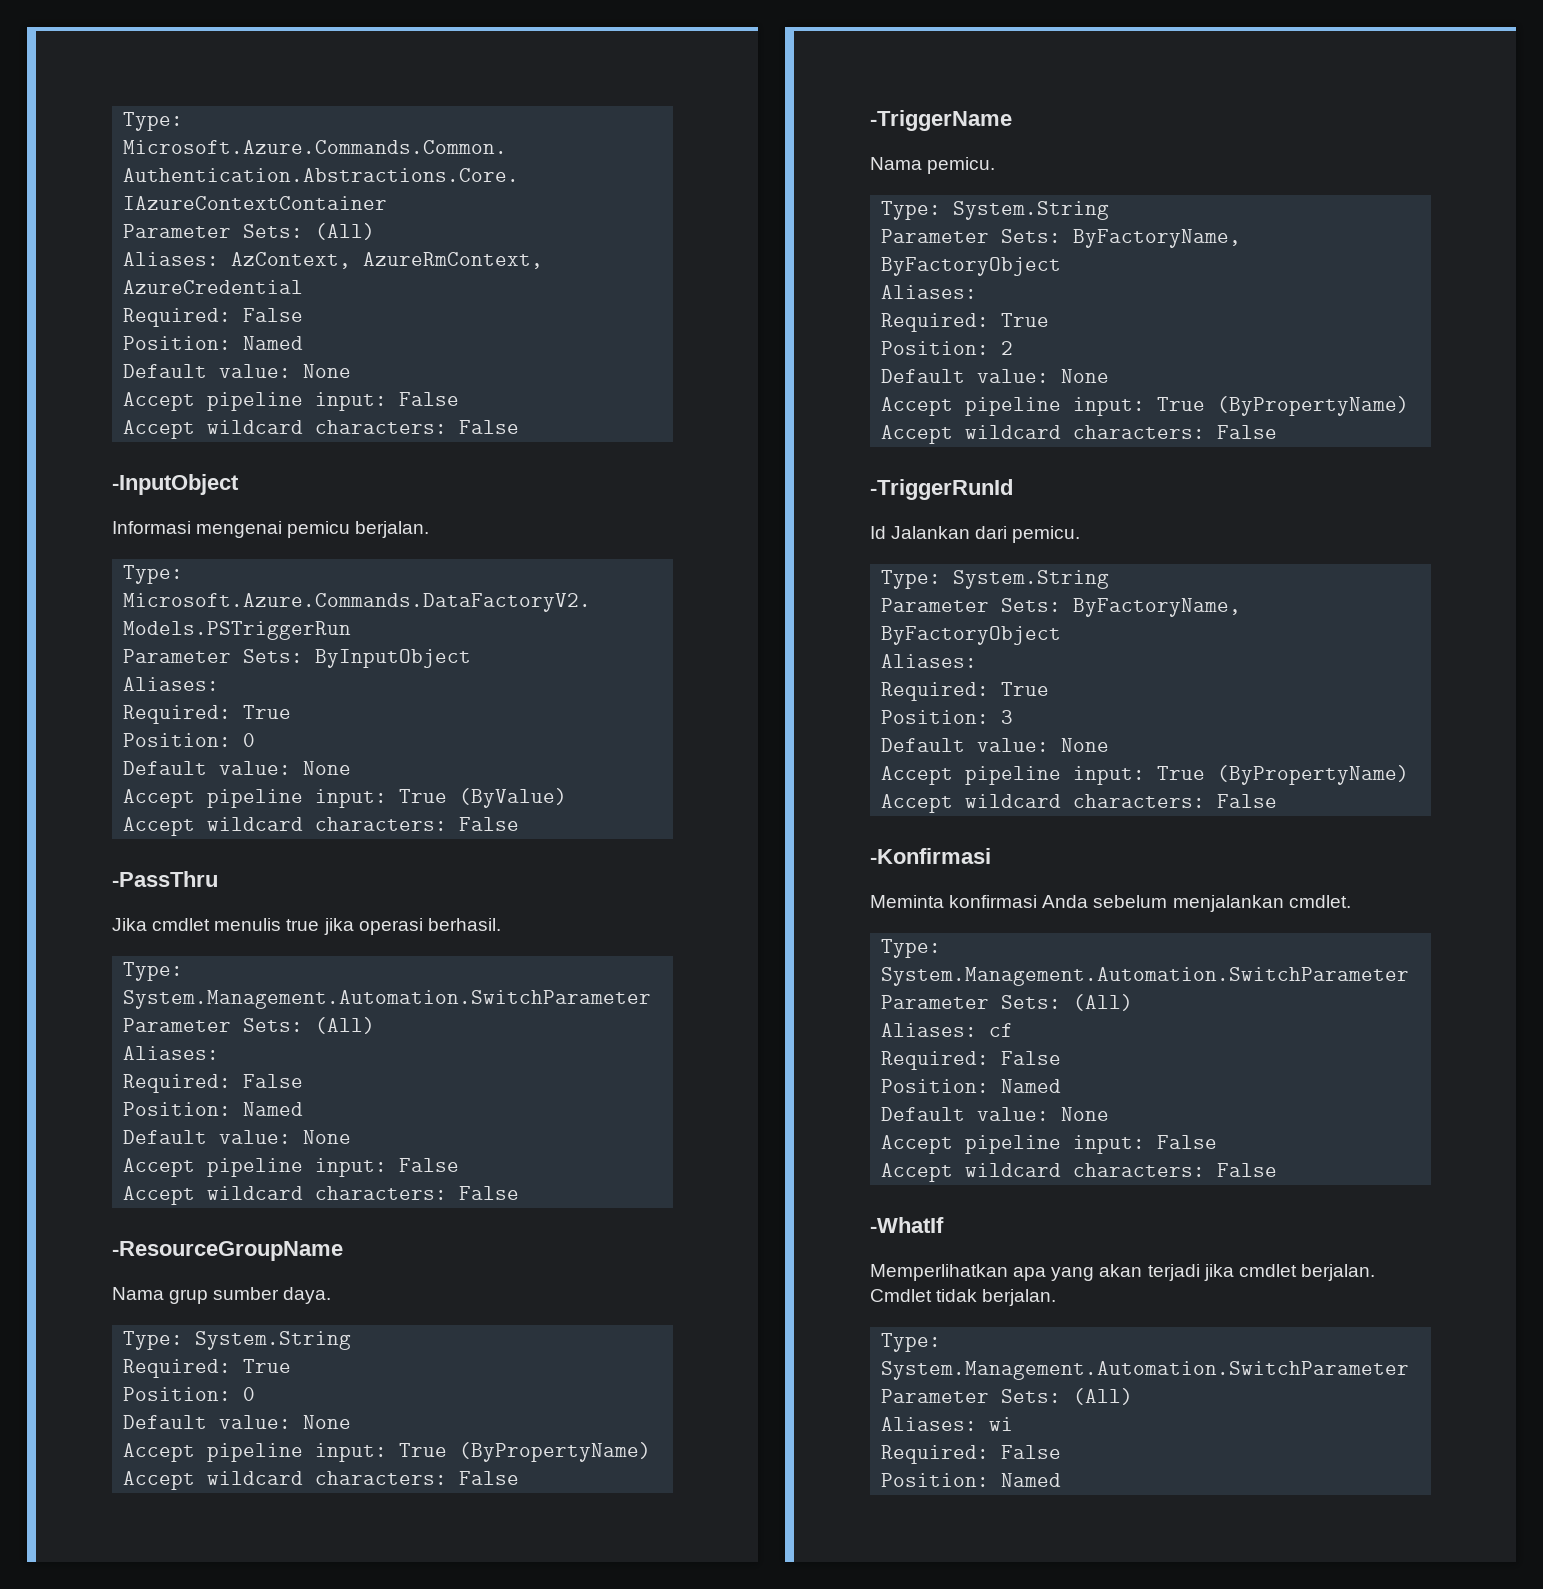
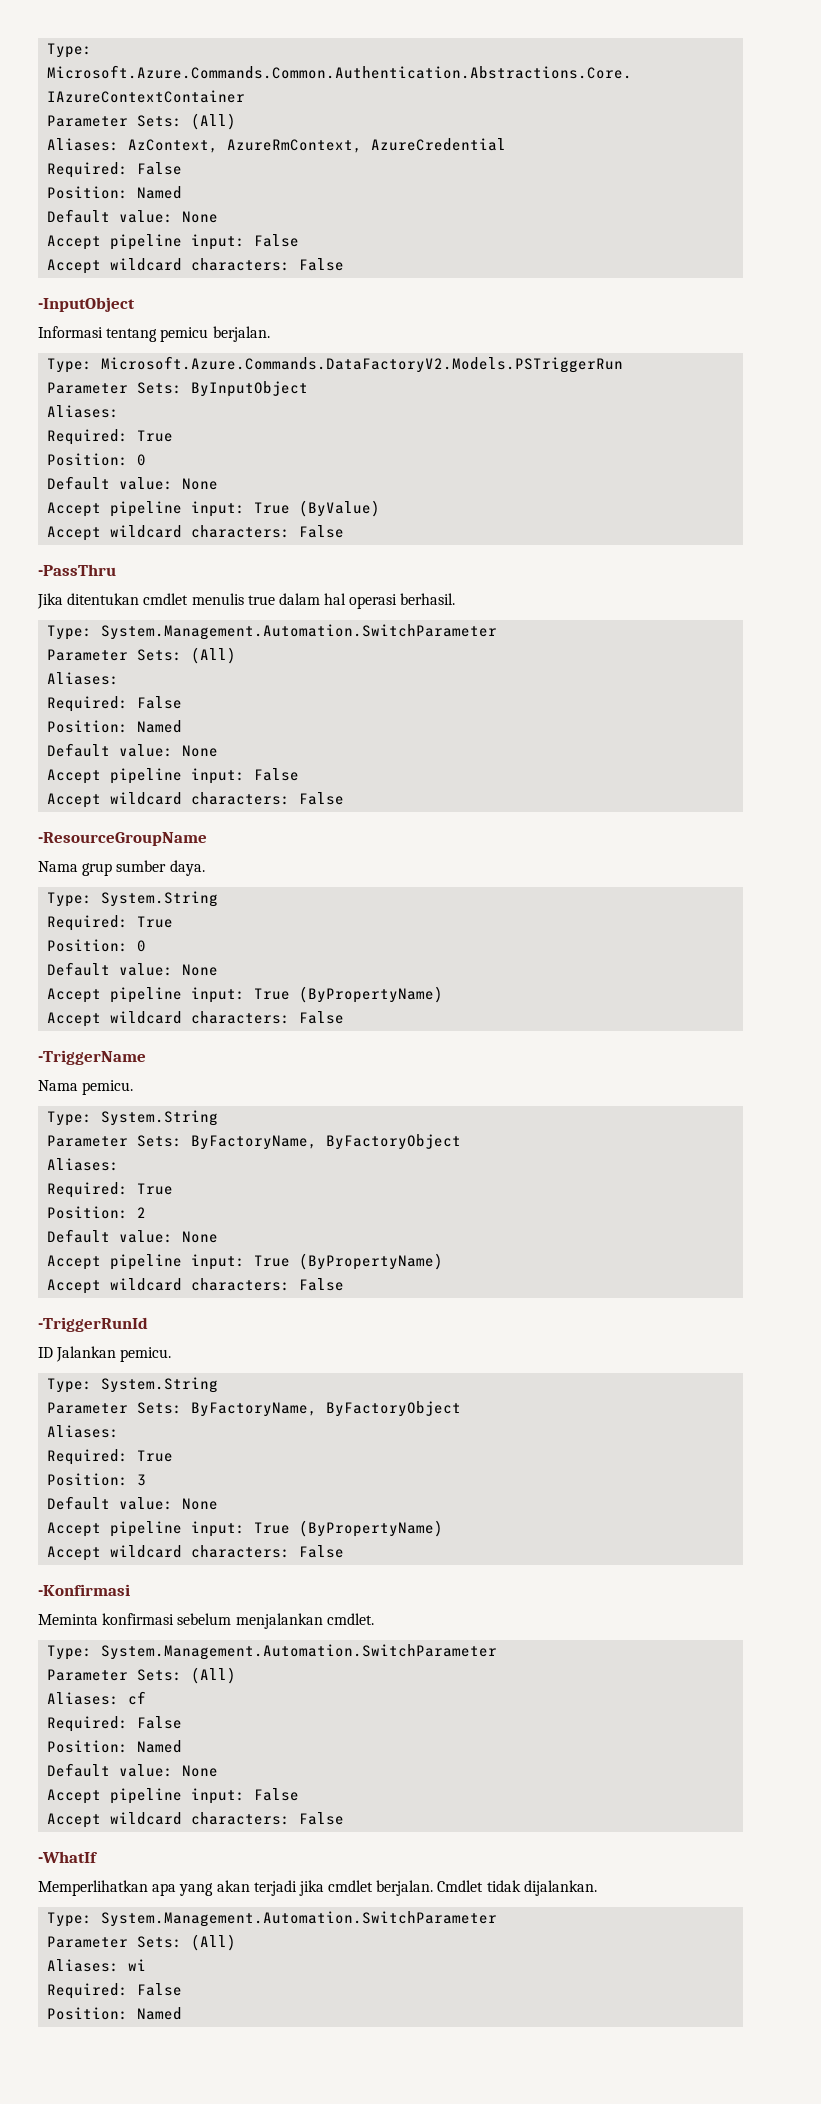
[196,521,283,538] mengenai -> [106,328,158,342] tentang
(147, 924) none -> [67,593,140,605] ditentukan
[323,918,354,935] jika -> [278,593,347,605] dalam hal
[870,526,1008,539] Id Jalankan dari -> [38,1346,117,1362] ID Jalankan
[1042,895,1089,908] Anda -> (175, 1619) none
[982,1289,1057,1306] berjalan. -> [523,1880,597,1896] dijalankan.

